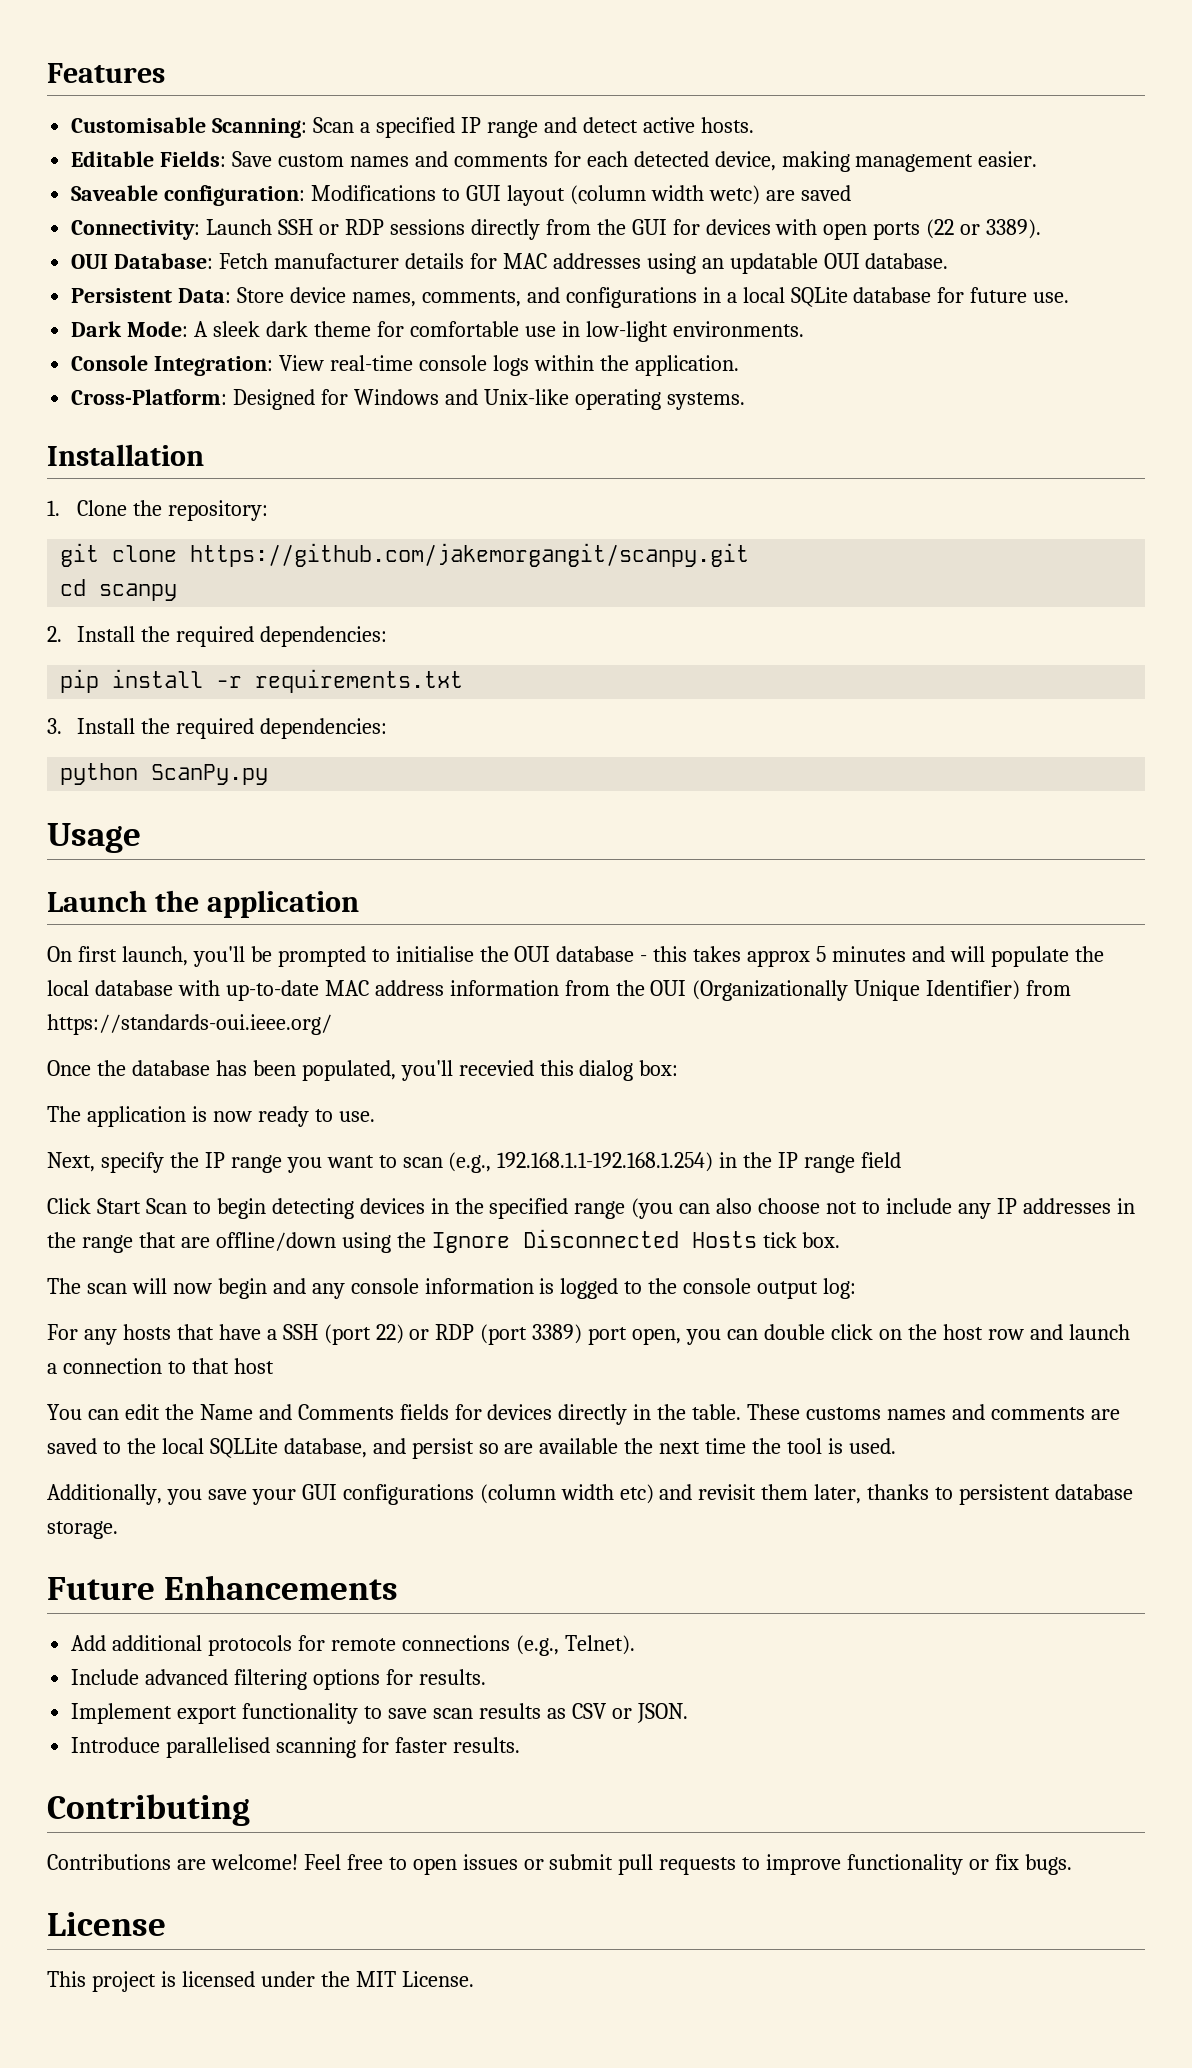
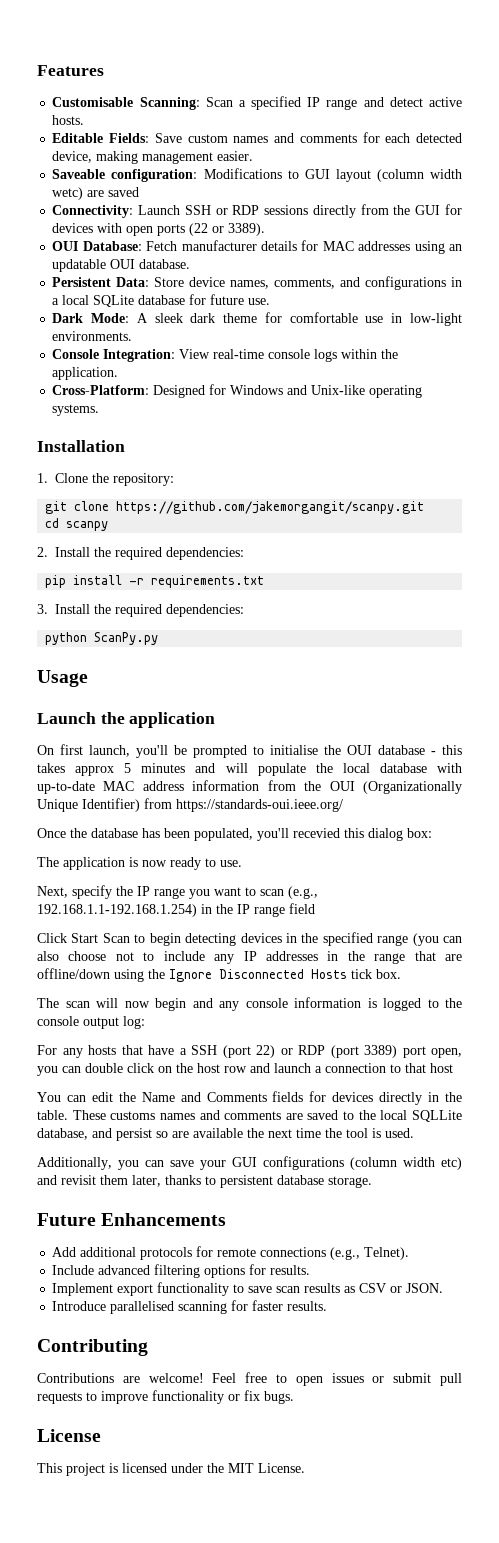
(202, 1497) none -> [145,1160,164,1167] can

